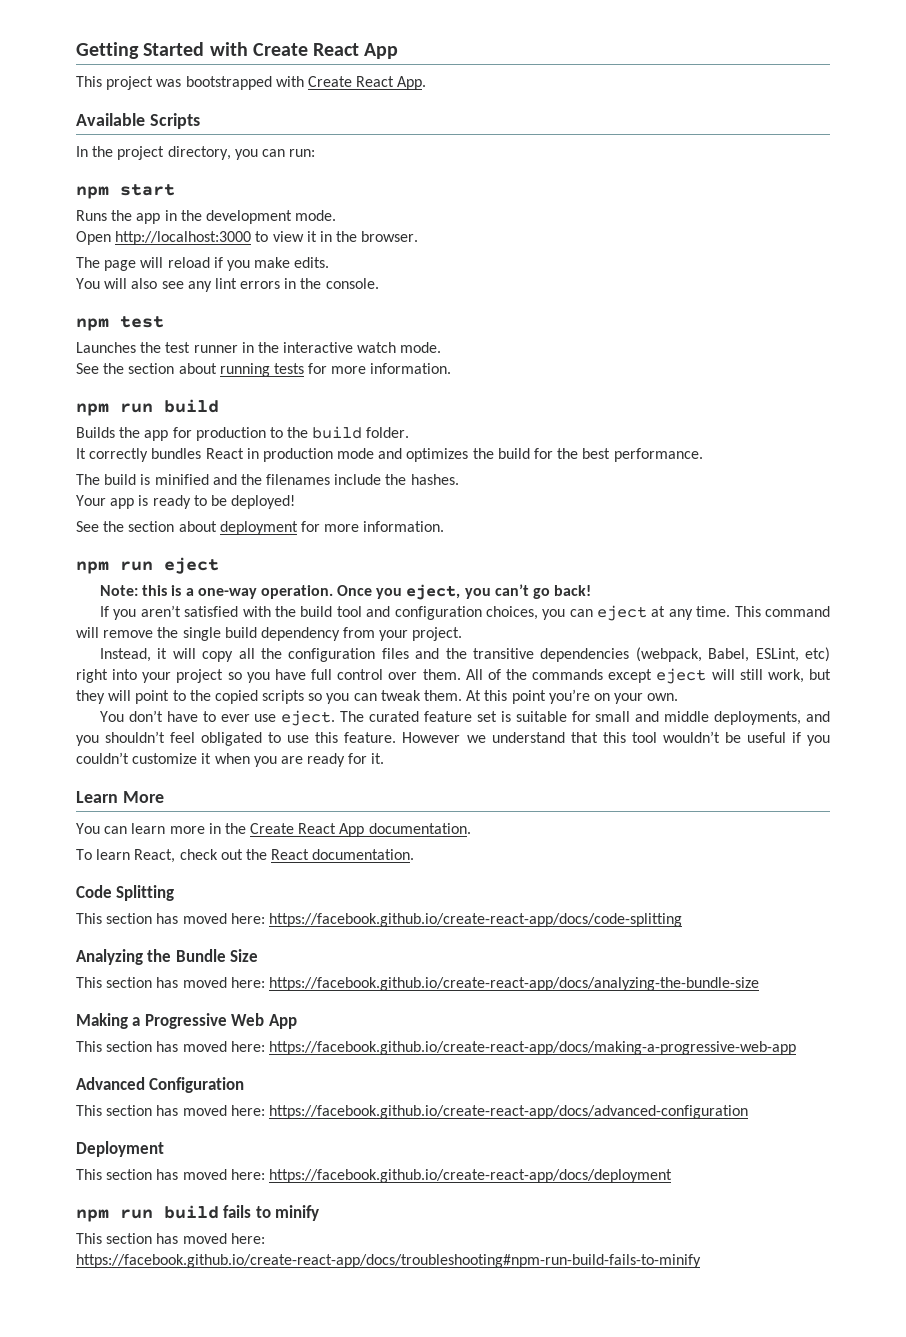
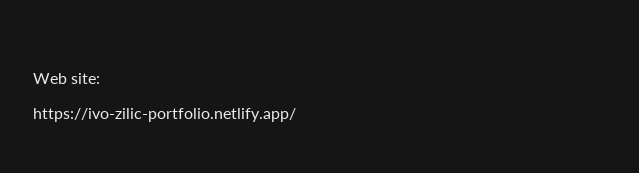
[76,42,399,59] [76,76,427,90] [76,113,200,129] [76,146,316,160] [76,184,175,199] [76,210,337,224] [76,231,419,245] [76,257,330,271] [76,278,379,292] [76,316,164,331] [76,342,442,353] [76,363,452,377] [76,399,219,416] [76,426,410,441] [76,448,703,462] [76,474,459,485] [76,495,296,509] [76,521,445,535] [76,557,219,574] [99,584,592,600] [99,605,830,621] [76,627,463,641] [99,647,831,662] [76,668,831,684] [76,689,679,704] [99,710,830,726] [76,731,830,746] [76,752,385,767] [76,791,164,803] [76,823,471,837] [76,849,415,863] [76,885,175,901] [76,913,682,927] [76,949,259,965] [76,977,759,991] [76,1013,297,1029] [76,1041,796,1055] [76,1077,245,1093] [76,1105,748,1119] [76,1141,164,1157] [76,1169,672,1183] [76,1205,320,1222] [76,1233,265,1244] [76,1254,701,1268] Getting Started with Create React App // This project was bootstrapped with Create React App. // Available Scripts // In the project directory, you can run: // npm start // Runs the app in the development mode. // Open http://localhost:3000 to view it in the browser. // The page will reload if you make edits. // You will also see any lint errors in the console. // npm test // Launches the test runner in the interactive watch mode. // See the section about running tests for more information. // npm run build // Builds the app for production to the build folder. // It correctly bundles React in production mode and optimizes the build for the best performance. // The build is minified and the filenames include the hashes. // Your app is ready to be deployed! // See the section about deployment for more information. // npm run eject // Note: this is a one-way operation. Once you eject, you can’t go back! // If you aren’t satisfied with the build tool and configuration choices, you can eject at any time. This command will remove the single build dependency from your project. // Instead, it will copy all the configuration files and the transitive dependencies (webpack, Babel, ESLint, etc) right into your project so you have full control over them. All of the commands except eject will still work, but they will point to the copied scripts so you can tweak them. At this point you’re on your own. // You don’t have to ever use eject. The curated feature set is suitable for small and middle deployments, and you shouldn’t feel obligated to use this feature. However we understand that this tool wouldn’t be useful if you couldn’t customize it when you are ready for it. // Learn More // You can learn more in the Create React App documentation. // To learn React, check out the React documentation. // Code Splitting // This section has moved here: https://facebook.github.io/create-react-app/docs/code-splitting // Analyzing the Bundle Size // This section has moved here: https://facebook.github.io/create-react-app/docs/analyzing-the-bundle-size // Making a Progressive Web App // This section has moved here: https://facebook.github.io/create-react-app/docs/making-a-progressive-web-app // Advanced Configuration // This section has moved here: https://facebook.github.io/create-react-app/docs/advanced-configuration // Deployment // This section has moved here: https://facebook.github.io/create-react-app/docs/deployment // npm run build fails to minify // This section has moved here: https://facebook.github.io/create-react-app/docs/troubleshooting#npm-run-build-fails-to-minify -> [33,73,101,84] [33,108,296,122] Web site: // https://ivo-zilic-portfolio.netlify.app/

